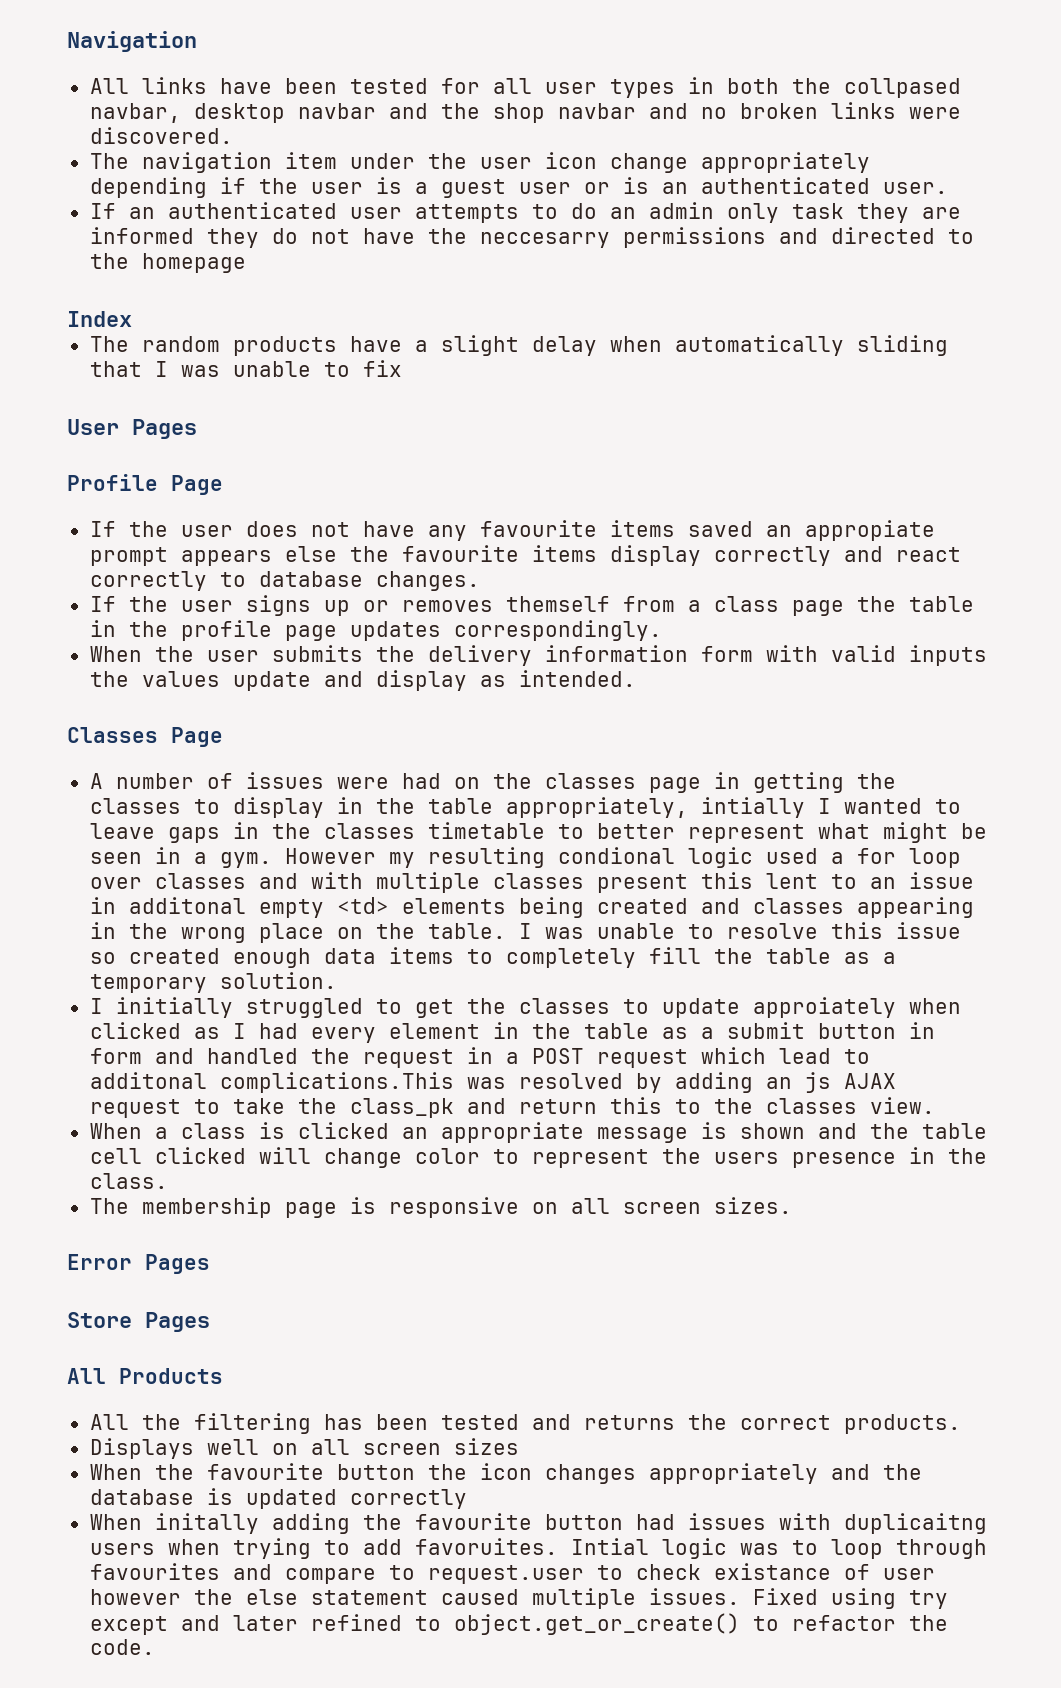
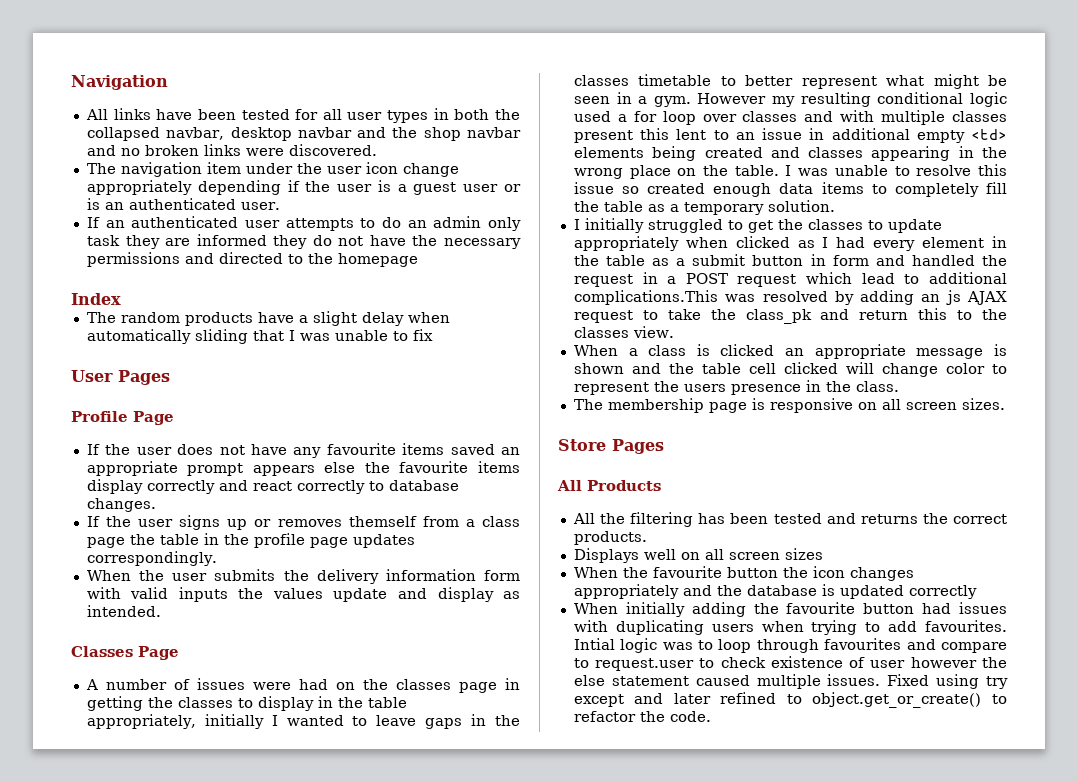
[843,78,961,98] collpased -> [86,127,160,141] collapsed
[479,232,610,248] neccesarry -> [444,238,522,249] necessary
[804,520,935,541] appropiate -> [86,461,178,476] appropriate
[700,797,805,818] intially -> [204,714,264,729] initially
[557,847,675,864] condional -> [877,92,964,104] conditional
[128,897,246,914] additonal -> [831,128,910,140] additional
[752,997,896,1018] approiately -> [573,236,679,251] appropriately
[89,1072,207,1089] additonal -> [929,272,1007,284] additional
[67,1254,210,1274] // Error Pages -> (1005, 404) none
[154,1513,259,1534] initally -> [625,602,685,617] initially
[843,1513,987,1534] duplicaitng -> [615,620,704,635] duplicating
[414,1538,558,1555] favoruites. -> [925,620,1007,632] favourites.
[713,1563,831,1580] existance -> [770,656,843,668] existence

